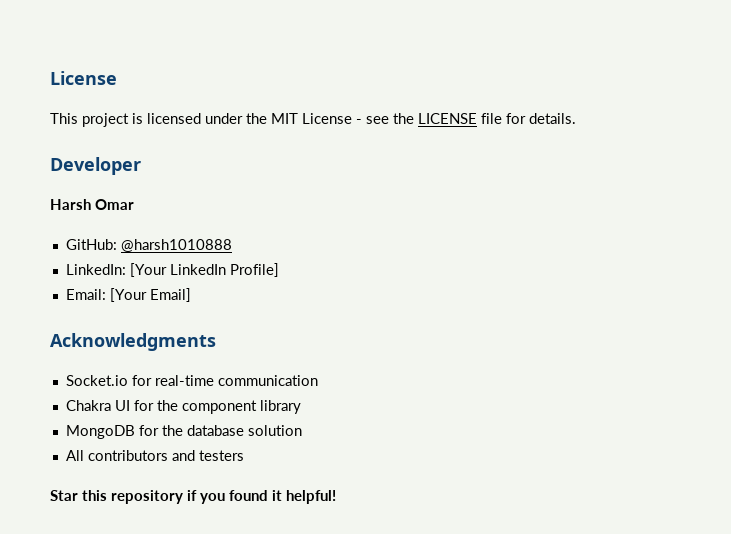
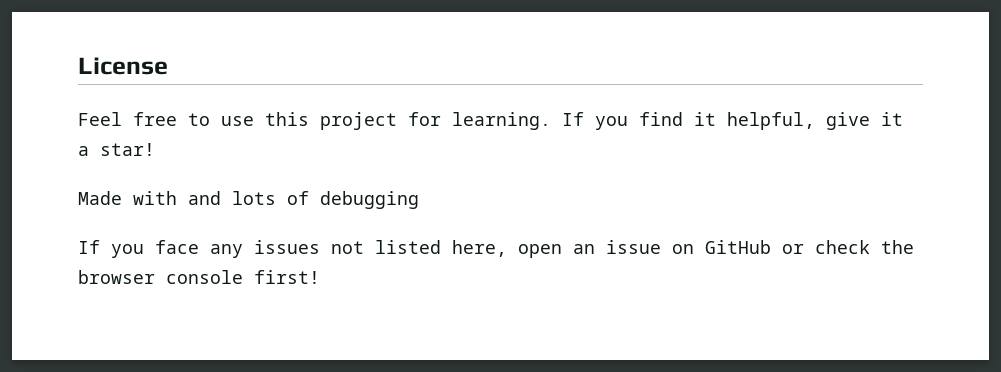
[50,113,576,127] [50,157,141,175] [50,199,134,210] [65,239,232,252] [65,263,279,277] [65,288,191,302] [50,333,216,351] [65,375,318,386] [65,400,301,414] [65,425,302,439] [65,450,244,461] [50,490,336,504] This project is licensed under the MIT License - see the LICENSE file for details. // Developer // Harsh Omar // GitHub: @harsh1010888 // LinkedIn: [Your LinkedIn Profile] // Email: [Your Email] // Acknowledgments // Socket.io for real-time communication // Chakra UI for the component library // MongoDB for the database solution // All contributors and testers // Star this repository if you found it helpful! -> [78,112,903,130] [78,143,155,156] [78,191,419,209] [78,240,914,258] [78,270,320,284] Feel free to use this project for learning. If you find it helpful, give it a star! // Made with and lots of debugging // If you face any issues not listed here, open an issue on GitHub or check the browser console first!

